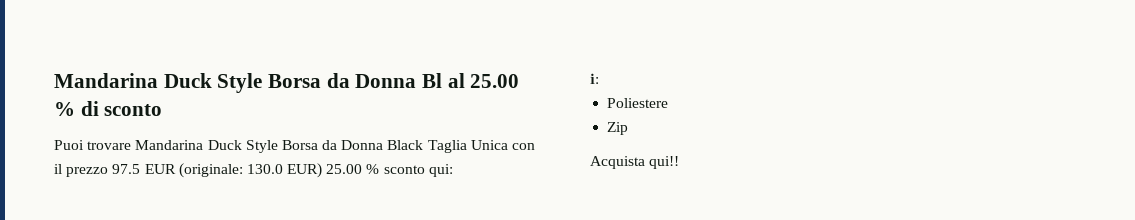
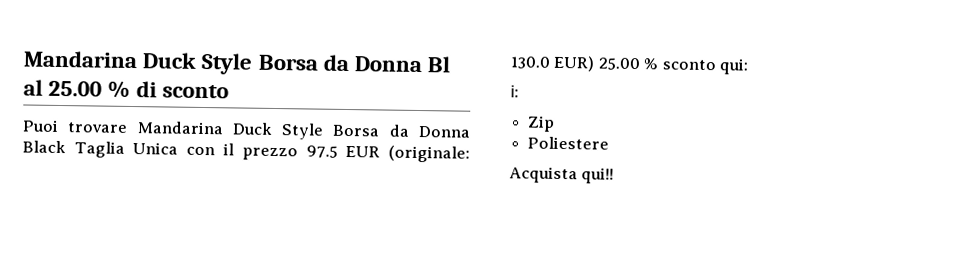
(599, 78) none -> [527,115,556,132] // Zip
[607,122,629,135] // Zip -> (610, 143) none

